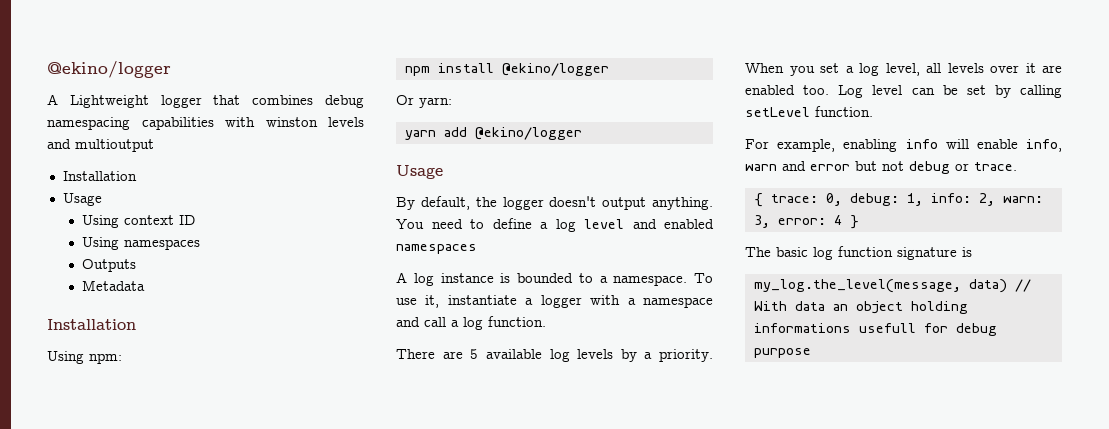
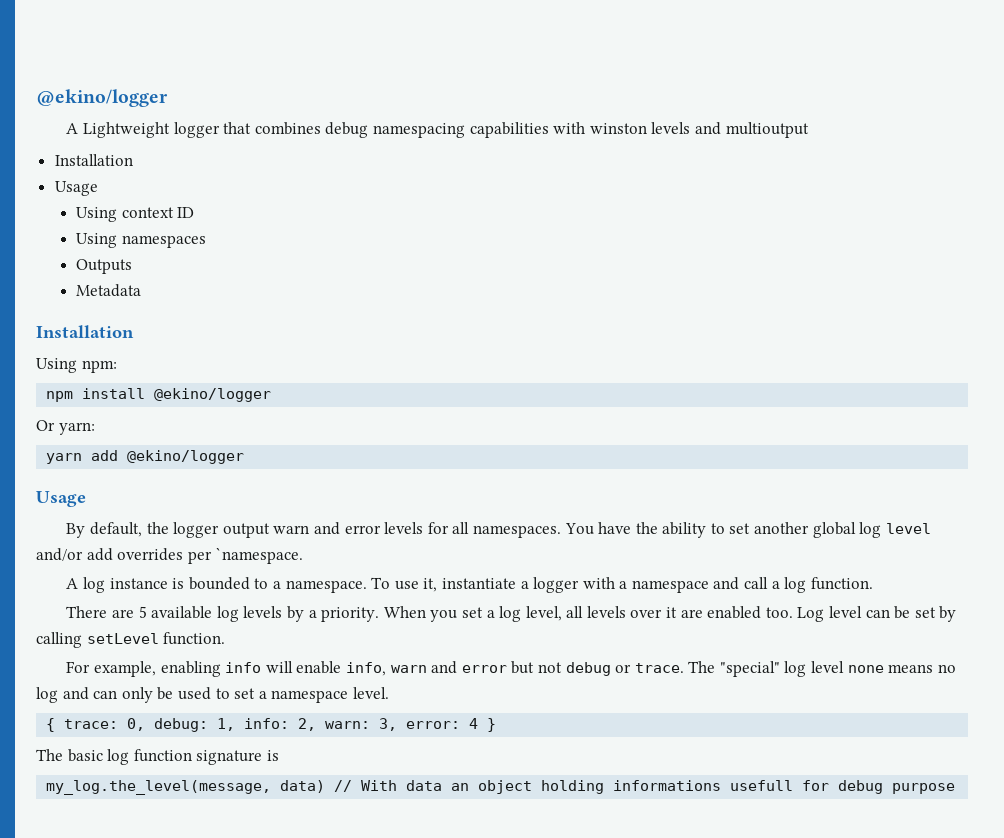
[549,196,713,210] [396,218,714,232] [396,244,477,254] doesn't output anything. You need to define a log level and enabled namespaces -> [222,522,931,538] [36,547,304,564] output warn and error levels for all namespaces. You have the ability to set another global log level and/or add overrides per `namespace.
(1017, 166) none -> [688,661,956,677] [36,687,389,703] The "special" log level none means no log and can only be used to set a namespace level.

